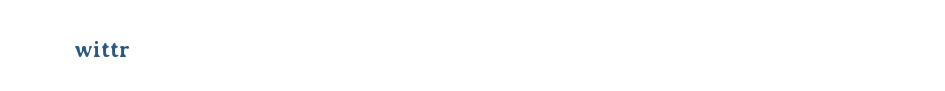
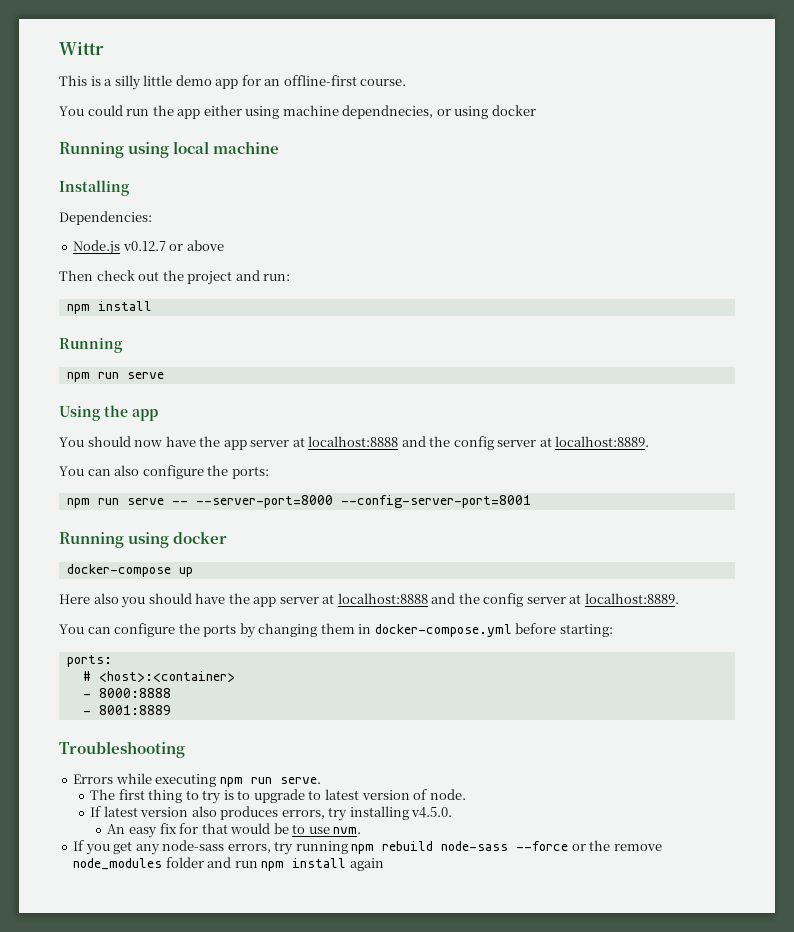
[75,41,130,57] wittr -> [59,42,104,55] [59,75,407,90] [59,105,536,119] [59,141,280,158] [59,180,130,196] [59,211,152,225] [73,240,224,255] [59,270,291,285] [66,301,152,314] [59,337,123,353] [66,372,164,382] [59,405,158,421] [59,436,650,450] [59,465,269,479] [66,495,531,508] [59,531,228,548] [66,564,193,577] [59,593,679,608] [59,623,613,638] [66,655,112,667] [82,671,235,682] [82,688,171,698] [82,705,171,715] [59,741,185,758] [73,773,321,787] [90,789,466,804] [90,806,453,821] [107,823,362,838] [73,840,662,855] [73,857,384,871] Wittr // This is a silly little demo app for an offline-first course. // You could run the app either using machine dependnecies, or using docker // Running using local machine // Installing // Dependencies: // Node.js v0.12.7 or above // Then check out the project and run: // npm install // Running // npm run serve // Using the app // You should now have the app server at localhost:8888 and the config server at localhost:8889. // You can also configure the ports: // npm run serve -- --server-port=8000 --config-server-port=8001 // Running using docker // docker-compose up // Here also you should have the app server at localhost:8888 and the config server at localhost:8889. // You can configure the ports by changing them in docker-compose.yml before starting: // ports: // # <host>:<container> // - 8000:8888 // - 8001:8889 // Troubleshooting // Errors while executing npm run serve. // The first thing to try is to upgrade to latest version of node. // If latest version also produces errors, try installing v4.5.0. // An easy fix for that would be to use nvm. // If you get any node-sass errors, try running npm rebuild node-sass --force or the remove node_modules folder and run npm install again

